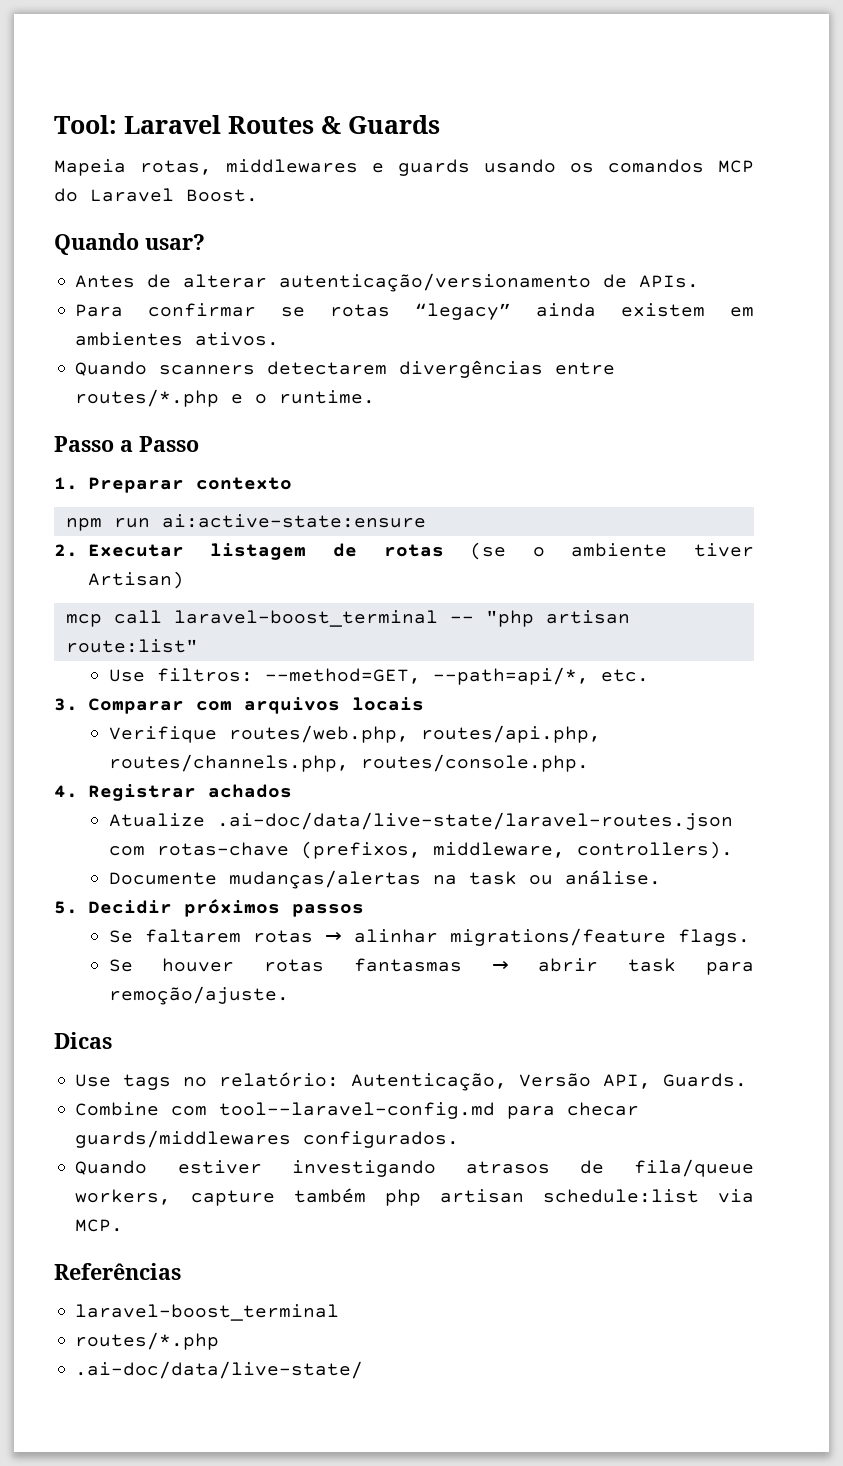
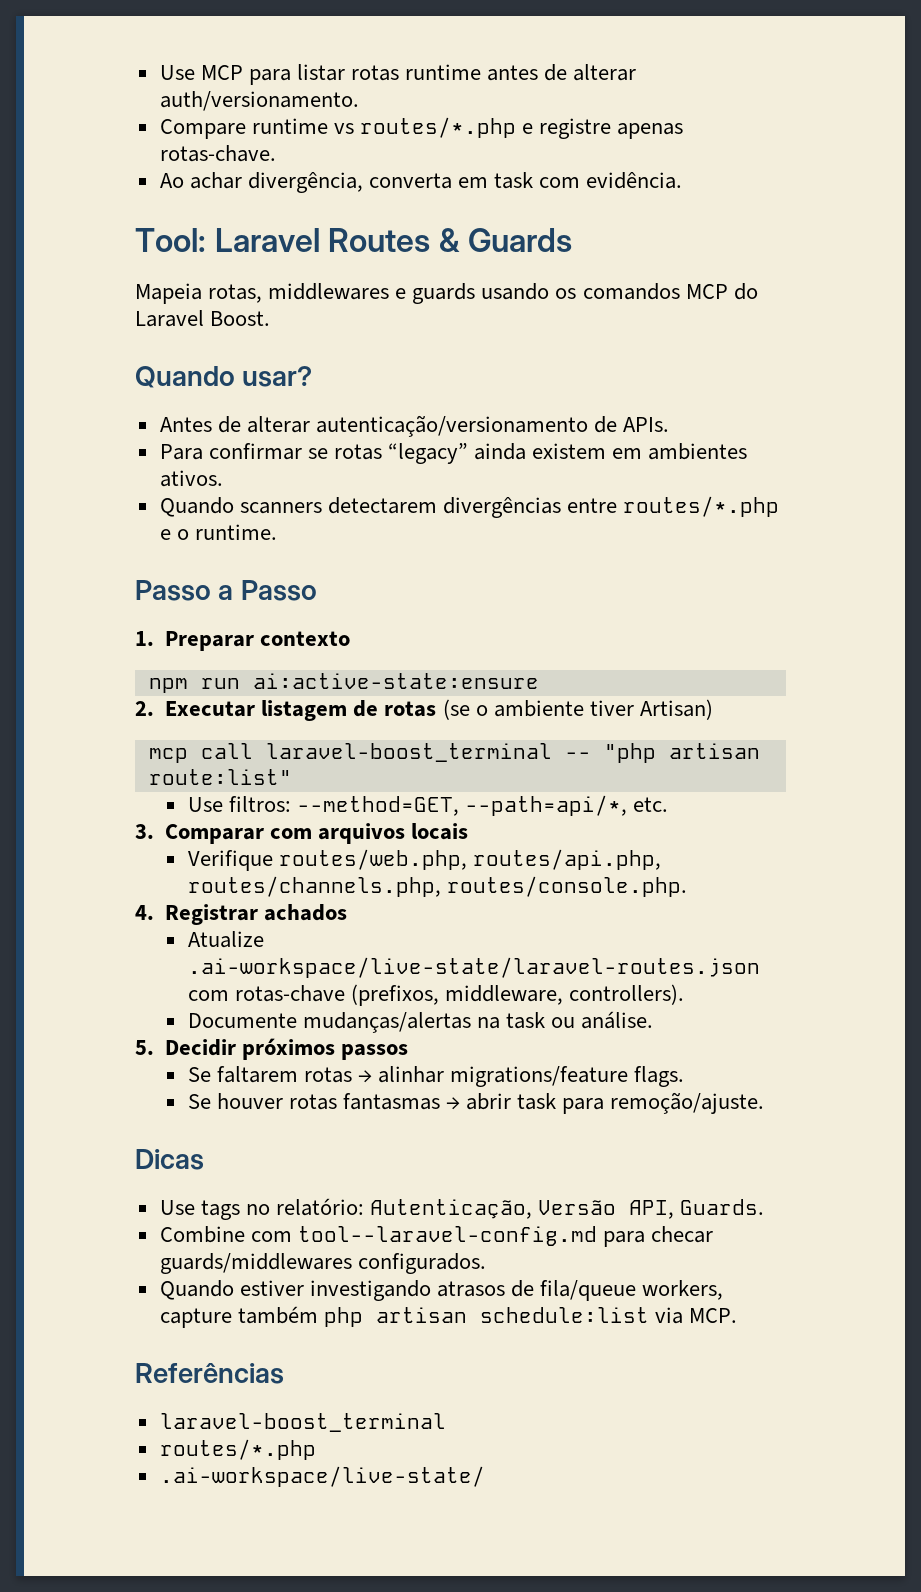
(54, 124) none -> [159,64,637,85] [159,91,359,111] [159,117,684,139] [159,145,276,162] [159,172,683,193] Use MCP para listar rotas runtime antes de alterar auth/versionamento. // Compare runtime vs routes/*.php e registre apenas rotas-chave. // Ao achar divergência, converta em task com evidência. //
[216,812,733,830] .ai-doc/data/live-state/laravel-routes.json -> [187,957,760,978] .ai-workspace/live-state/laravel-routes.json
[75,1361,364,1379] .ai-doc/data/live-state/ -> [159,1466,485,1487] .ai-workspace/live-state/

